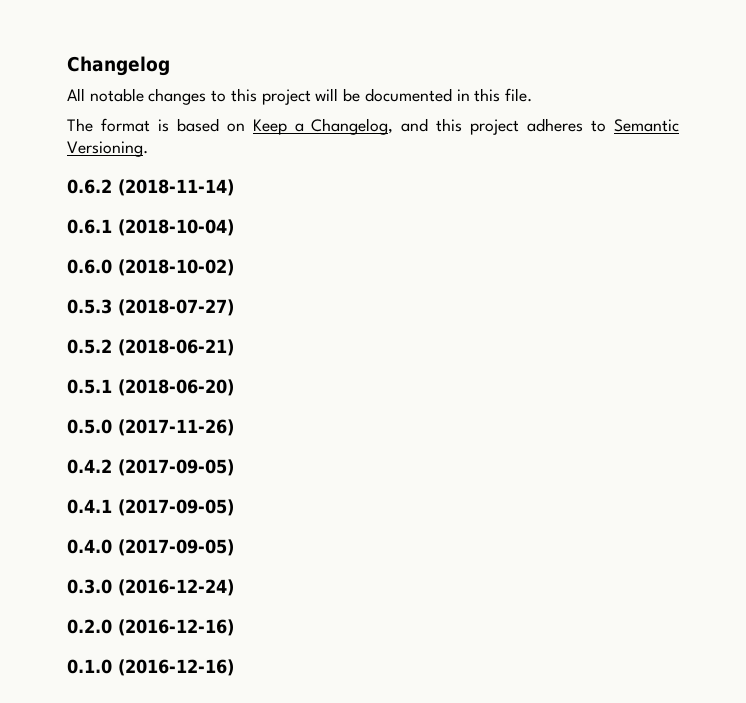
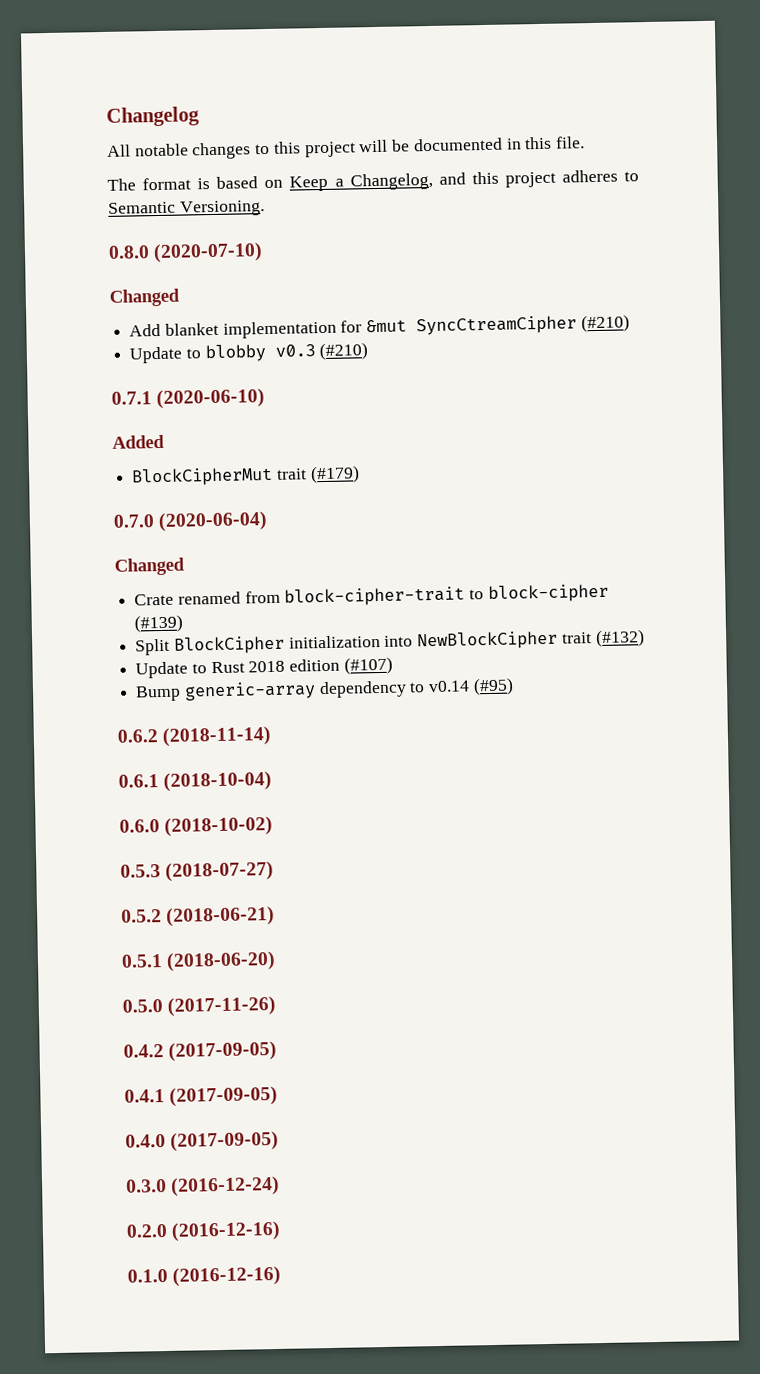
(148, 149) none -> [108,242,264,264] [109,288,180,307] [129,314,630,339] [129,342,369,364] [111,388,266,410] [112,434,165,449] [131,465,360,487] [113,511,269,533] [114,557,185,576] [134,583,609,607] [134,614,184,633] [135,629,645,656] [135,656,393,679] [135,677,514,702] // 0.8.0 (2020-07-10) // Changed // Add blanket implementation for &mut SyncCtreamCipher (#210) // Update to blobby v0.3 (#210) // 0.7.1 (2020-06-10) // Added // BlockCipherMut trait (#179) // 0.7.0 (2020-06-04) // Changed // Crate renamed from block-cipher-trait to block-cipher (#139) // Split BlockCipher initialization into NewBlockCipher trait (#132) // Update to Rust 2018 edition (#107) // Bump generic-array dependency to v0.14 (#95)

